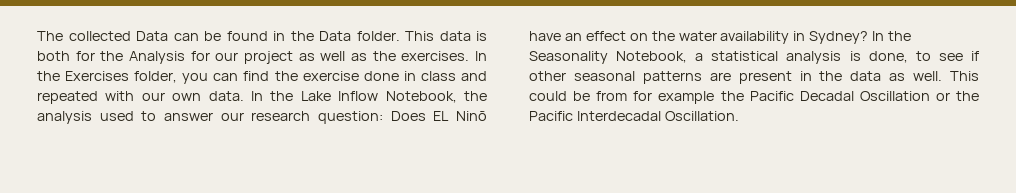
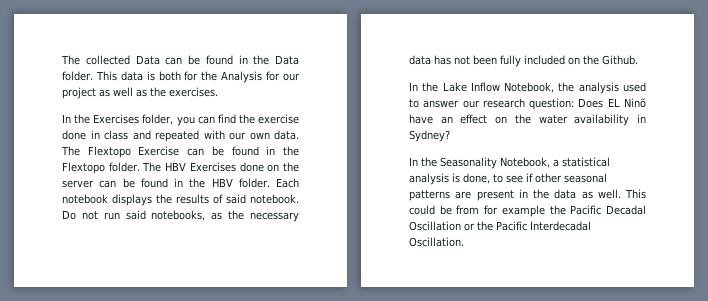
(470, 56) none -> (218, 92) //
(244, 96) none -> [61,146,299,158] [62,162,299,174] [62,178,299,188] [62,194,299,206] [62,210,299,222] [409,55,638,67] The Flextopo Exercise can be found in the Flextopo folder. The HBV Exercises done on the server can be found in the HBV folder. Each notebook displays the results of said notebook. Do not run said notebooks, as the necessary data has not been fully included on the Github. //
(869, 37) none -> (450, 136) //

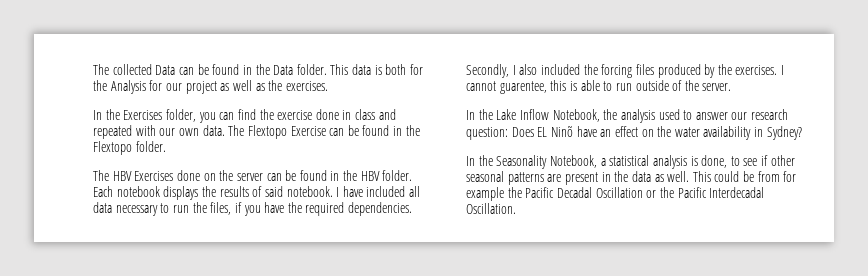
(140, 167) none -> (166, 146) //
[62,210,299,222] [409,55,638,67] Do not run said notebooks, as the necessary data has not been fully included on the Github. -> [336,186,421,197] [93,202,413,216] [466,64,785,78] [466,80,732,94] I have included all data necessary to run the files, if you have the required dependencies. Secondly, I also included the forcing files produced by the exercises. I cannot guarentee, this is able to run outside of the server.

